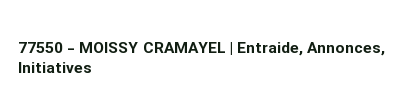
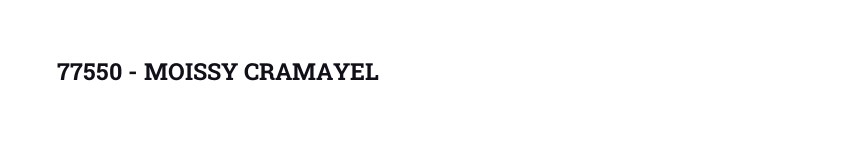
[229,42,386,56] [18,62,92,73] | Entraide, Annonces, Initiatives -> (380, 72) none

